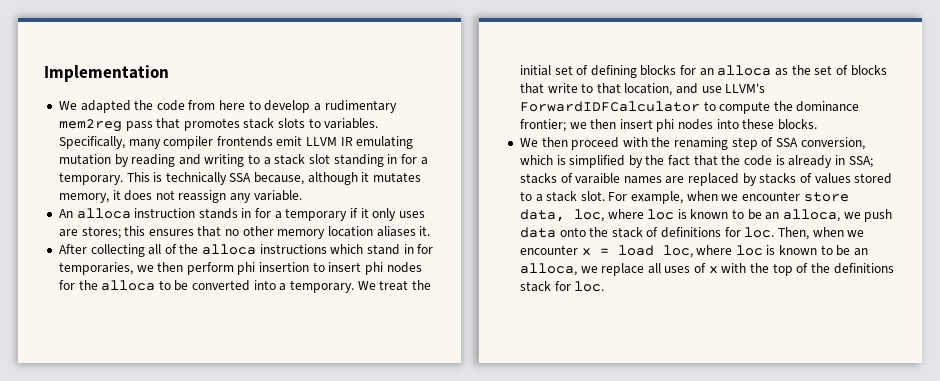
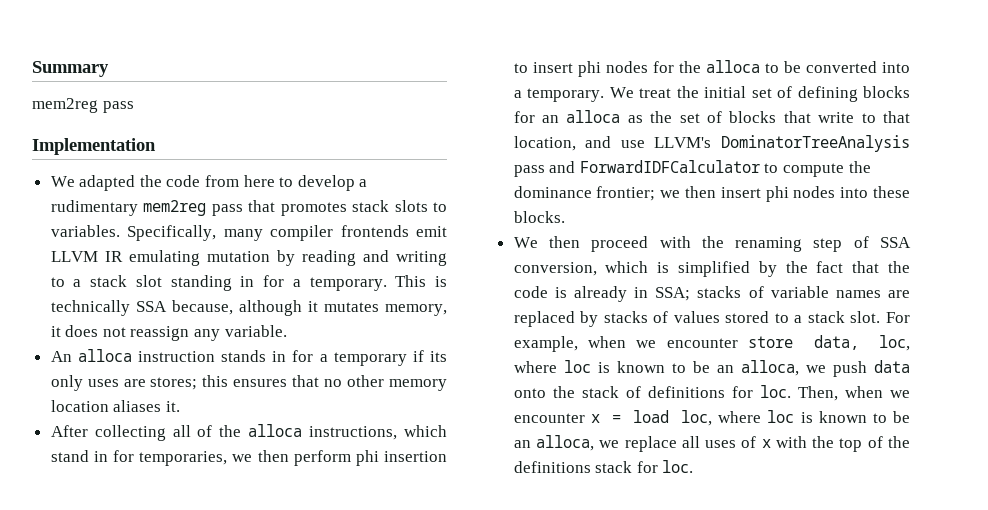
(44, 73) none -> [32,61,109,77] [32,98,134,113] Summary // mem2reg pass //
[360,208,369,218] it -> [430,351,447,362] its
[259,244,327,254] instructions -> [309,426,398,440] instructions,
(766, 88) none -> [721,135,910,152] [513,161,576,177] DominatorTreeAnalysis pass and
[575,173,621,184] varaible -> [770,286,829,298] variable

